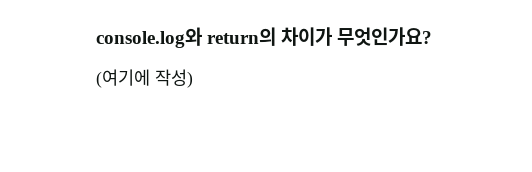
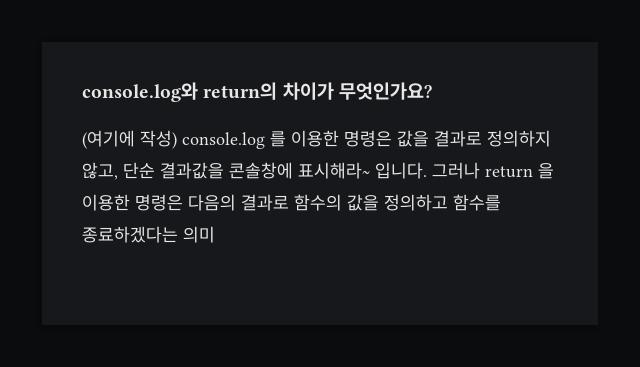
(193, 78) none -> [182,130,551,149] [82,162,554,180] [82,194,501,211] [82,226,215,243] console.log 를 이용한 명령은 값을 결과로 정의하지 않고, 단순 결과값을 콘솔창에 표시해라~ 입니다. 그러나 return 을 이용한 명령은 다음의 결과로 함수의 값을 정의하고 함수를 종료하겠다는 의미

